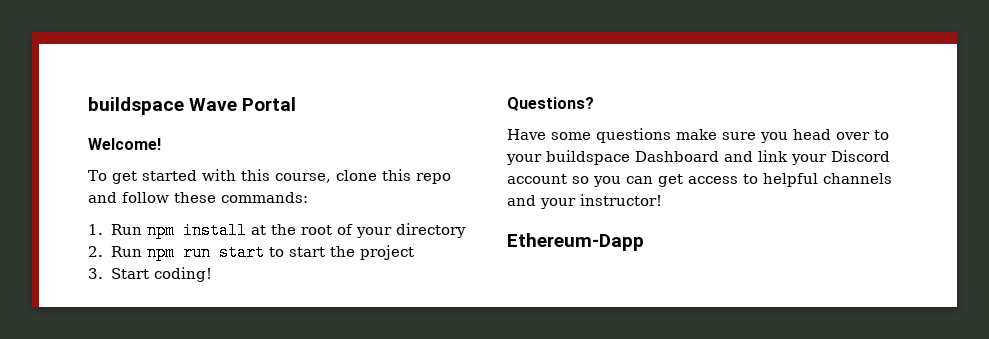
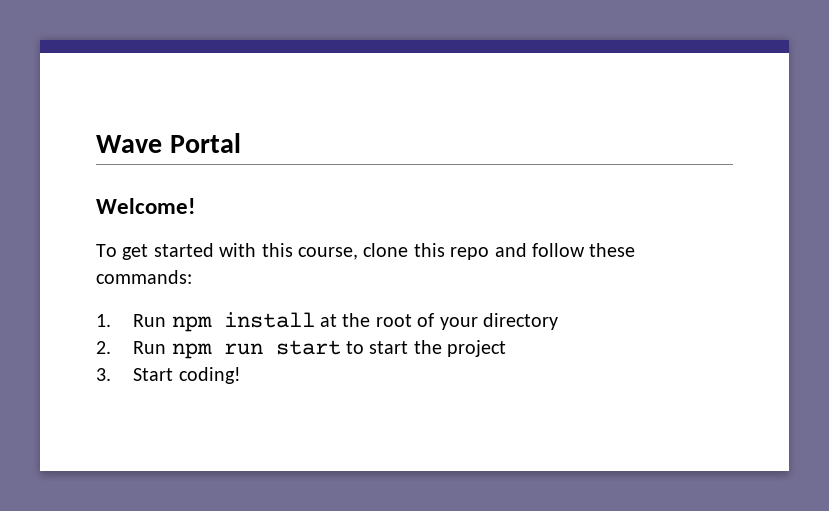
[88,97,184,115] buildspace -> (96, 144) none
[507,97,594,111] [507,128,889,143] [506,150,890,165] [507,173,892,187] [507,194,662,209] [507,233,644,251] // Questions? // Have some questions make sure you head over to your buildspace Dashboard and link your Discord account so you can get access to helpful channels and your instructor! // Ethereum-Dapp -> (241, 375) none

